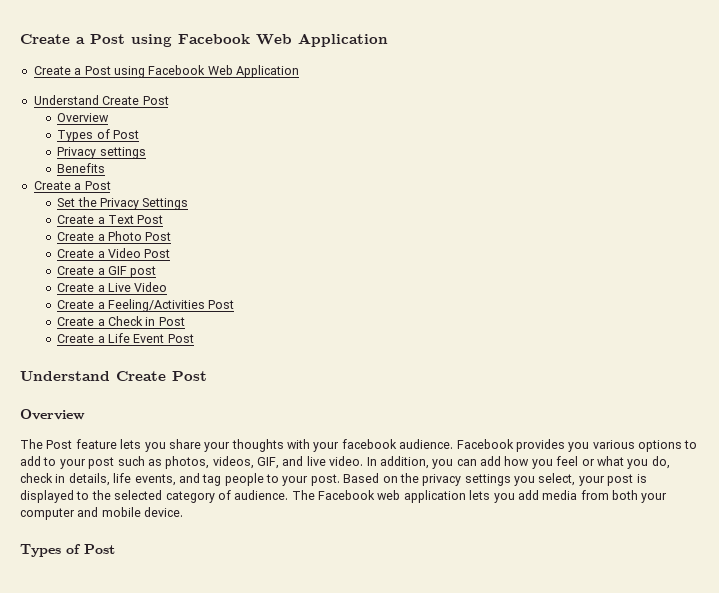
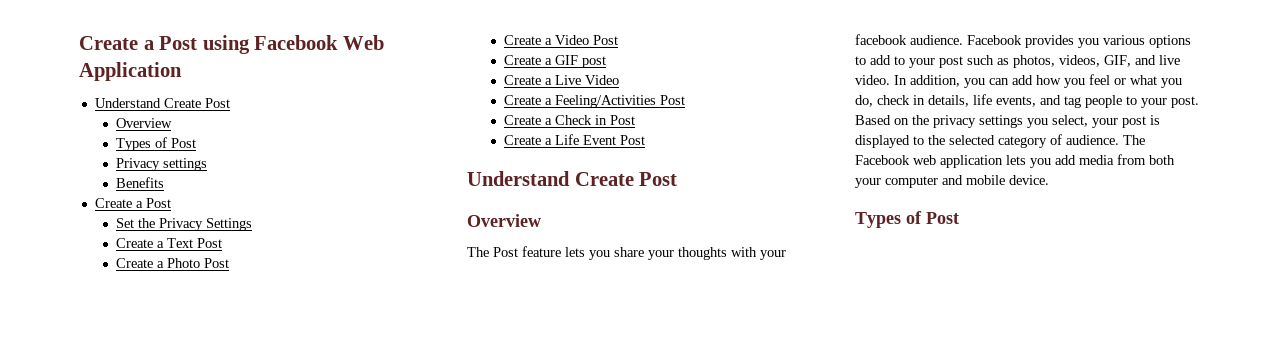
[20,33,388,47] [33,65,299,78] Create a Post using Facebook Web Application // Create a Post using Facebook Web Application -> [79,35,384,54] [79,62,182,81] Create a Post using Facebook Web Application

